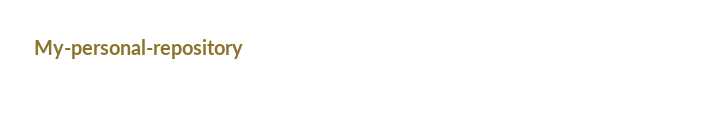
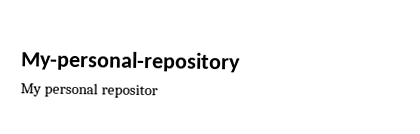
(243, 49) none -> [20,82,158,99] // My personal repositor

